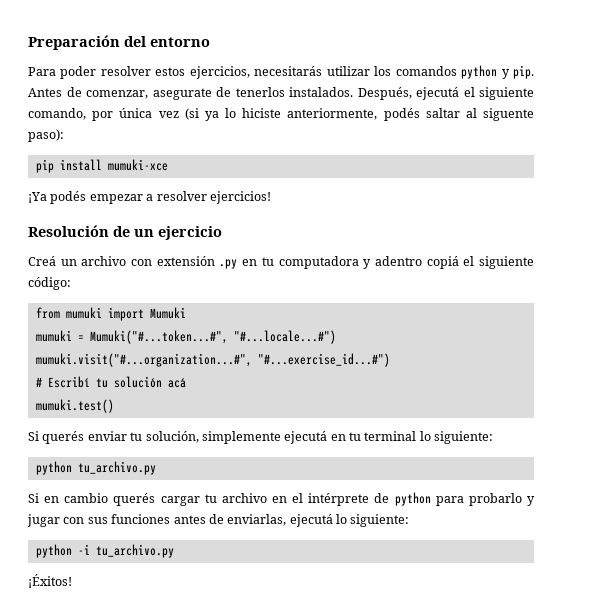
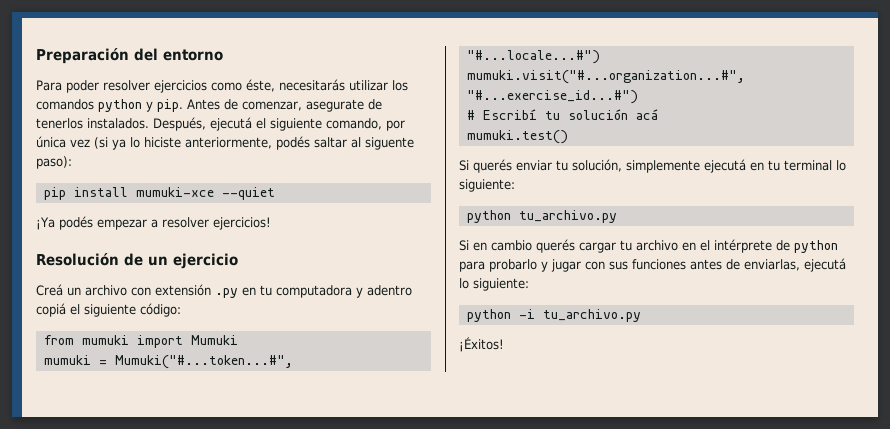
[155,66,250,79] estos ejercicios, -> [154,79,275,93] ejercicios como éste,
(168, 165) none -> [221,187,275,200] --quiet

